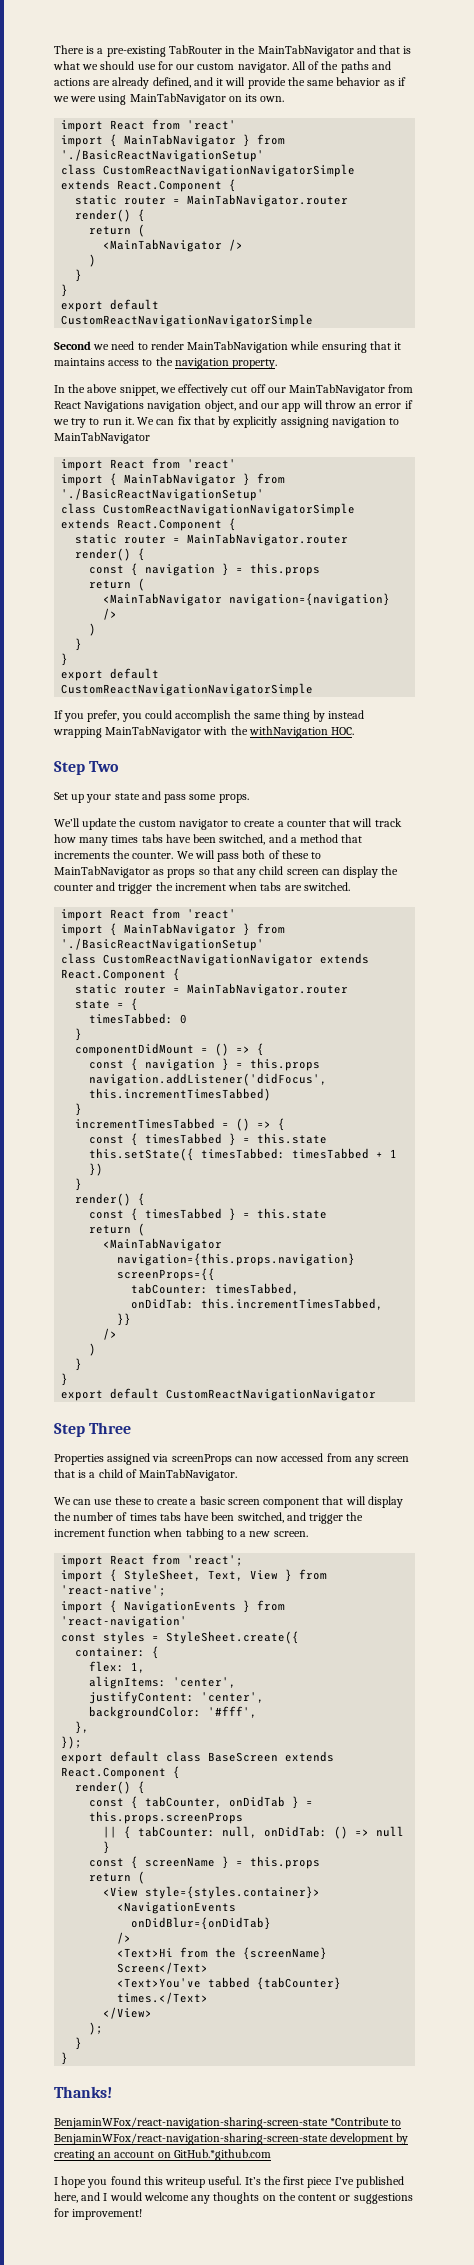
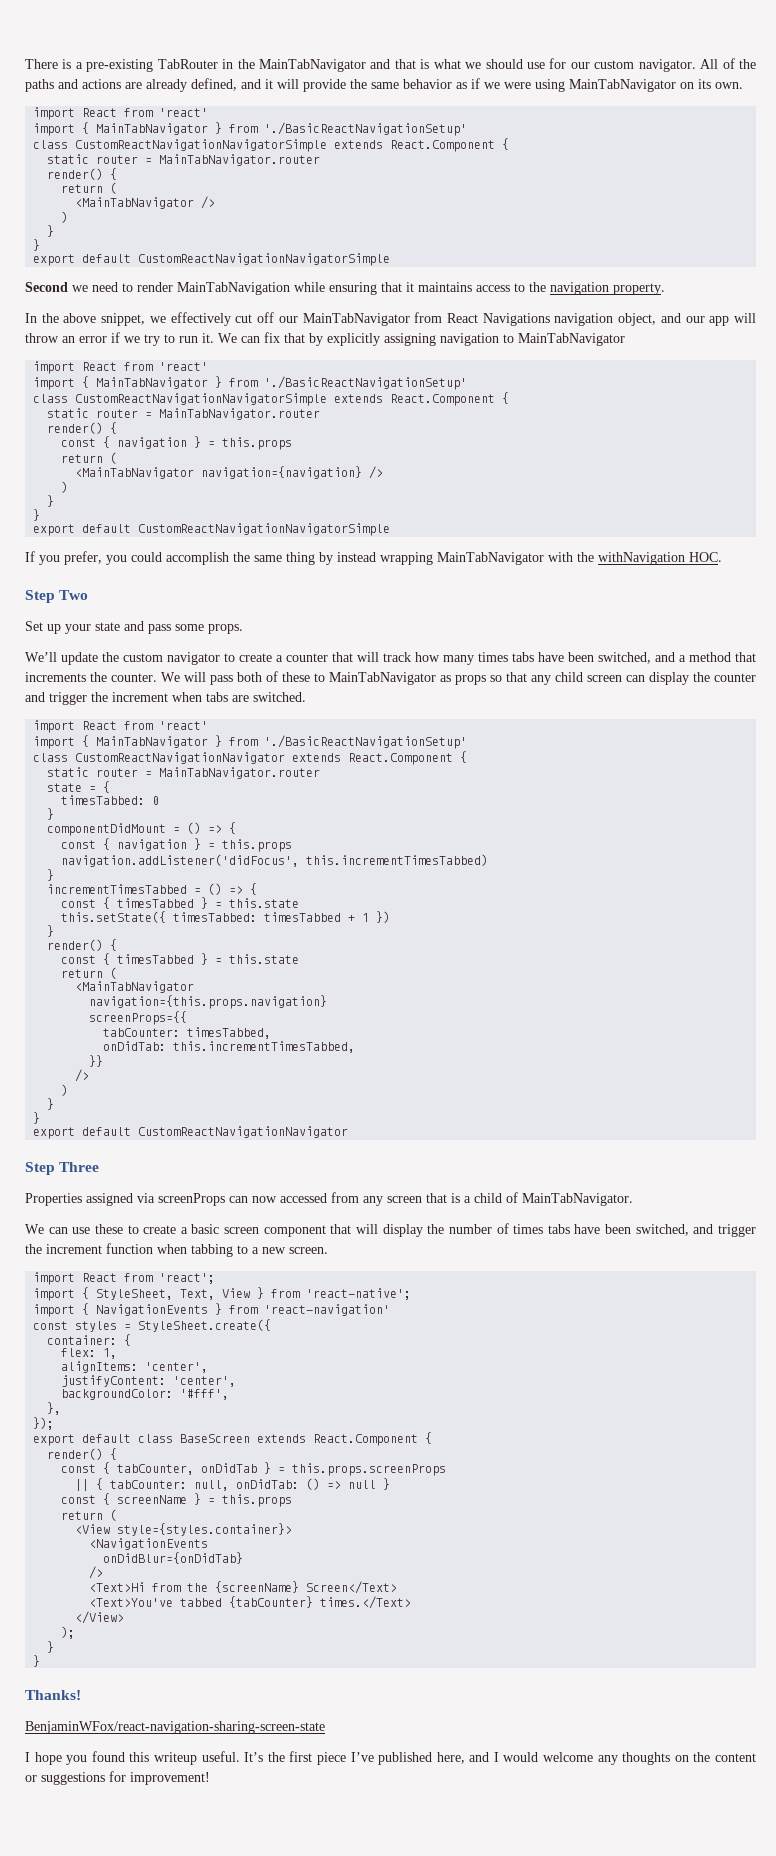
[330,2117,402,2126] [54,2133,409,2145] [54,2149,271,2161] *Contribute to BenjaminWFox/react-navigation-sharing-screen-state development by creating an account on GitHub.*github.com -> (325, 1727) none

